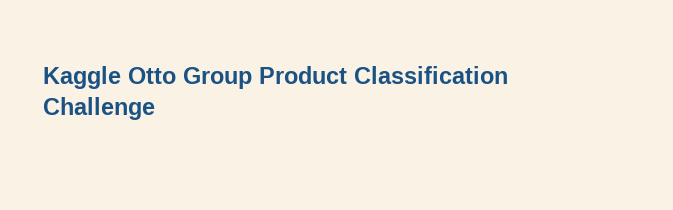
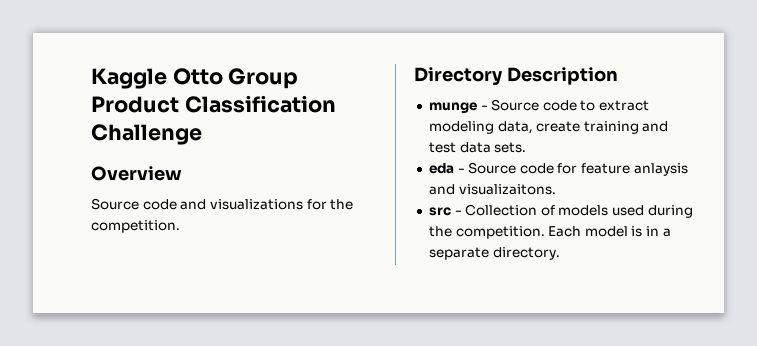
(155, 108) none -> [91,166,182,181] [91,198,354,210] [91,220,180,233] [414,67,618,85] [428,99,650,113] [428,121,669,134] [428,142,527,153] [428,162,688,176] [428,184,556,195] [428,204,693,218] [428,226,671,239] [428,247,560,260] // Overview // Source code and visualizations for the competition. // Directory Description // munge - Source code to extract modeling data, create training and test data sets. // eda - Source code for feature anlaysis and visualizaitons. // src - Collection of models used during the competition. Each model is in a separate directory.

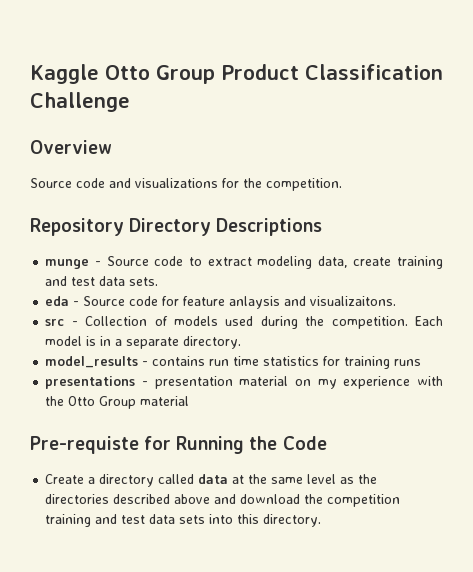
[414,67,618,85] Directory Description -> [30,218,323,236] Repository Directory Descriptions
(560, 253) none -> [45,356,422,369] [45,376,443,389] [45,396,190,409] [30,436,327,454] [45,474,378,487] [45,494,401,507] [45,514,322,527] // model_results - contains run time statistics for training runs // presentations - presentation material on my experience with the Otto Group material // Pre-requiste for Running the Code // Create a directory called data at the same level as the directories described above and download the competition training and test data sets into this directory.

